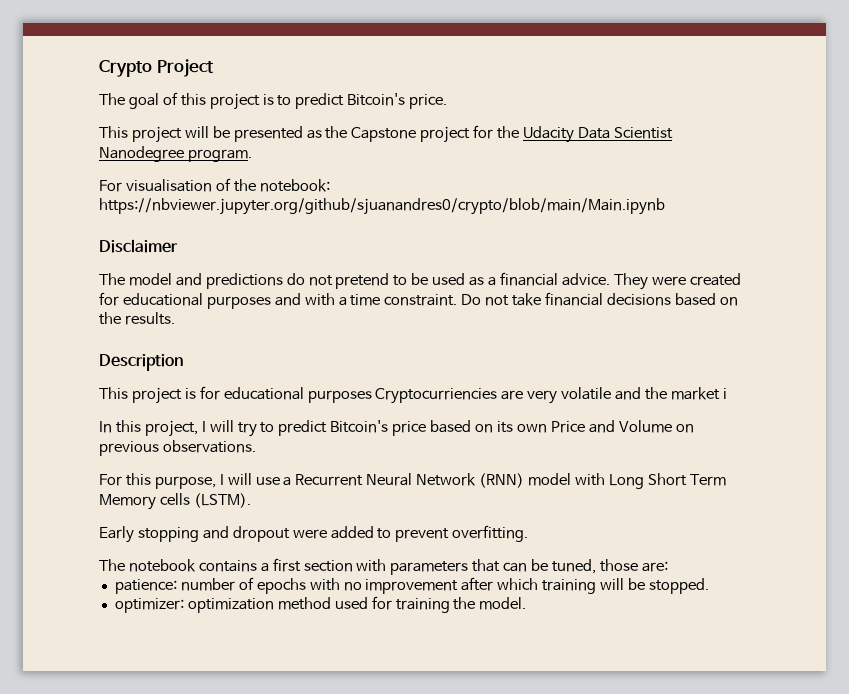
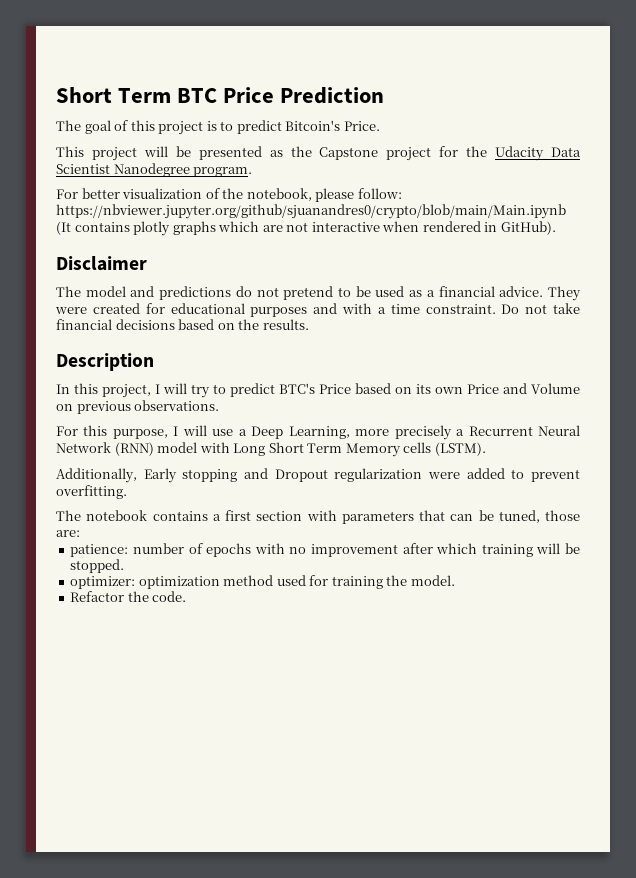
[99,59,214,77] Crypto Project -> [56,87,385,104] Short Term BTC Price Prediction
[409,94,448,109] price. -> [343,121,380,131] Price.
[125,178,330,192] [99,198,665,215] visualisation of the notebook: https://nbviewer.jupyter.org/github/sjuanandres0/crypto/blob/main/Main.ipynb -> [81,188,402,202] [56,204,566,219] [56,221,556,236] better visualization of the notebook, please follow: https://nbviewer.jupyter.org/github/sjuanandres0/crypto/blob/main/Main.ipynb (It contains plotly graphs which are not interactive when rendered in GitHub).
[99,386,727,404] // This project is for educational purposes Cryptocurriencies are very volatile and the market i -> (154, 362) none
[330,420,427,436] Bitcoin's price -> [279,383,351,394] BTC's Price
(292, 481) none -> [251,425,465,440] Deep Learning, more precisely a
(251, 500) none -> [56,468,137,483] Additionally,
[232,526,290,542] dropout -> [274,468,423,482] Dropout regularization
(527, 603) none -> [70,591,187,602] // Refactor the code.

